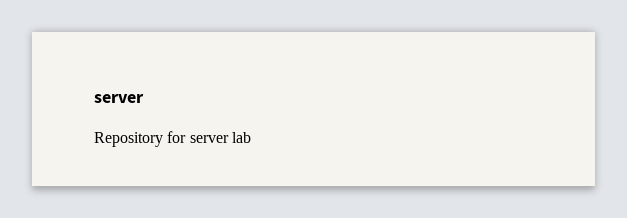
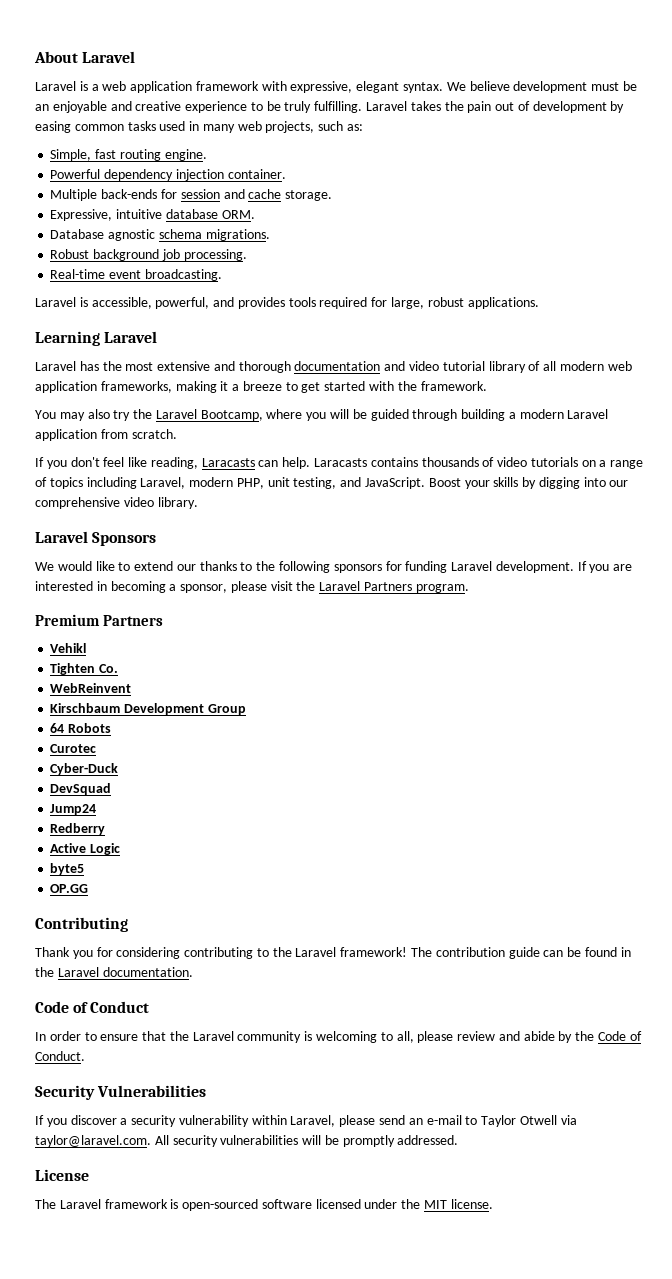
[94,94,144,103] [94,131,251,147] server // Repository for server lab -> [34,51,136,63] [35,81,637,93] [35,101,625,113] [35,121,364,133] [50,149,207,161] [50,169,286,181] [50,189,333,201] [50,209,255,221] [50,229,270,241] [50,249,247,261] [50,269,222,281] [35,297,539,309] [35,331,158,346] [35,361,632,373] [35,381,487,393] [35,409,609,421] [35,429,177,441] [35,457,644,469] [35,477,629,489] [35,497,198,509] [35,531,157,546] [35,561,633,573] [35,581,469,593] [35,614,163,626] [50,643,87,653] [50,663,119,675] [50,683,132,693] [50,703,246,715] [50,723,112,733] [50,744,97,753] [50,763,119,775] [50,783,112,795] [50,804,97,815] [50,823,106,835] [50,843,121,855] [50,863,85,875] [50,884,89,893] [35,917,128,932] [35,947,631,959] [35,967,193,977] [35,1001,150,1013] [35,1031,642,1043] [35,1051,85,1061] [35,1085,207,1100] [35,1115,577,1127] [35,1135,459,1147] [35,1169,89,1181] [35,1199,493,1211] About Laravel // Laravel is a web application framework with expressive, elegant syntax. We believe development must be an enjoyable and creative experience to be truly fulfilling. Laravel takes the pain out of development by easing common tasks used in many web projects, such as: // Simple, fast routing engine. // Powerful dependency injection container. // Multiple back-ends for session and cache storage. // Expressive, intuitive database ORM. // Database agnostic schema migrations. // Robust background job processing. // Real-time event broadcasting. // Laravel is accessible, powerful, and provides tools required for large, robust applications. // Learning Laravel // Laravel has the most extensive and thorough documentation and video tutorial library of all modern web application frameworks, making it a breeze to get started with the framework. // You may also try the Laravel Bootcamp, where you will be guided through building a modern Laravel application from scratch. // If you don't feel like reading, Laracasts can help. Laracasts contains thousands of video tutorials on a range of topics including Laravel, modern PHP, unit testing, and JavaScript. Boost your skills by digging into our comprehensive video library. // Laravel Sponsors // We would like to extend our thanks to the following sponsors for funding Laravel development. If you are interested in becoming a sponsor, please visit the Laravel Partners program. // Premium Partners // Vehikl // Tighten Co. // WebReinvent // Kirschbaum Development Group // 64 Robots // Curotec // Cyber-Duck // DevSquad // Jump24 // Redberry // Active Logic // byte5 // OP.GG // Contributing // Thank you for considering contributing to the Laravel framework! The contribution guide can be found in the Laravel documentation. // Code of Conduct // In order to ensure that the Laravel community is welcoming to all, please review and abide by the Code of Conduct. // Security Vulnerabilities // If you discover a security vulnerability within Laravel, please send an e-mail to Taylor Otwell via taylor@laravel.com. All security vulnerabilities will be promptly addressed. // License // The Laravel framework is open-sourced software licensed under the MIT license.

